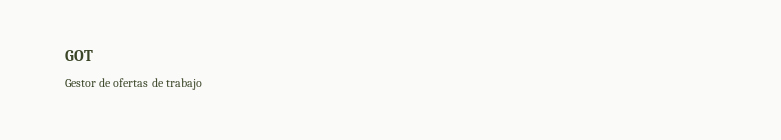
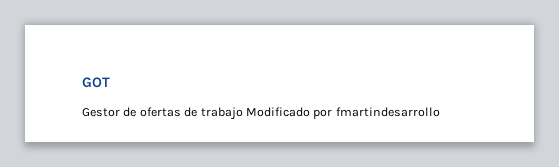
(202, 84) none -> [245,107,440,119] Modificado por fmartindesarrollo

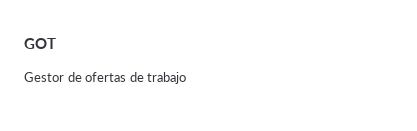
[245,107,440,119] Modificado por fmartindesarrollo -> (187, 78) none

